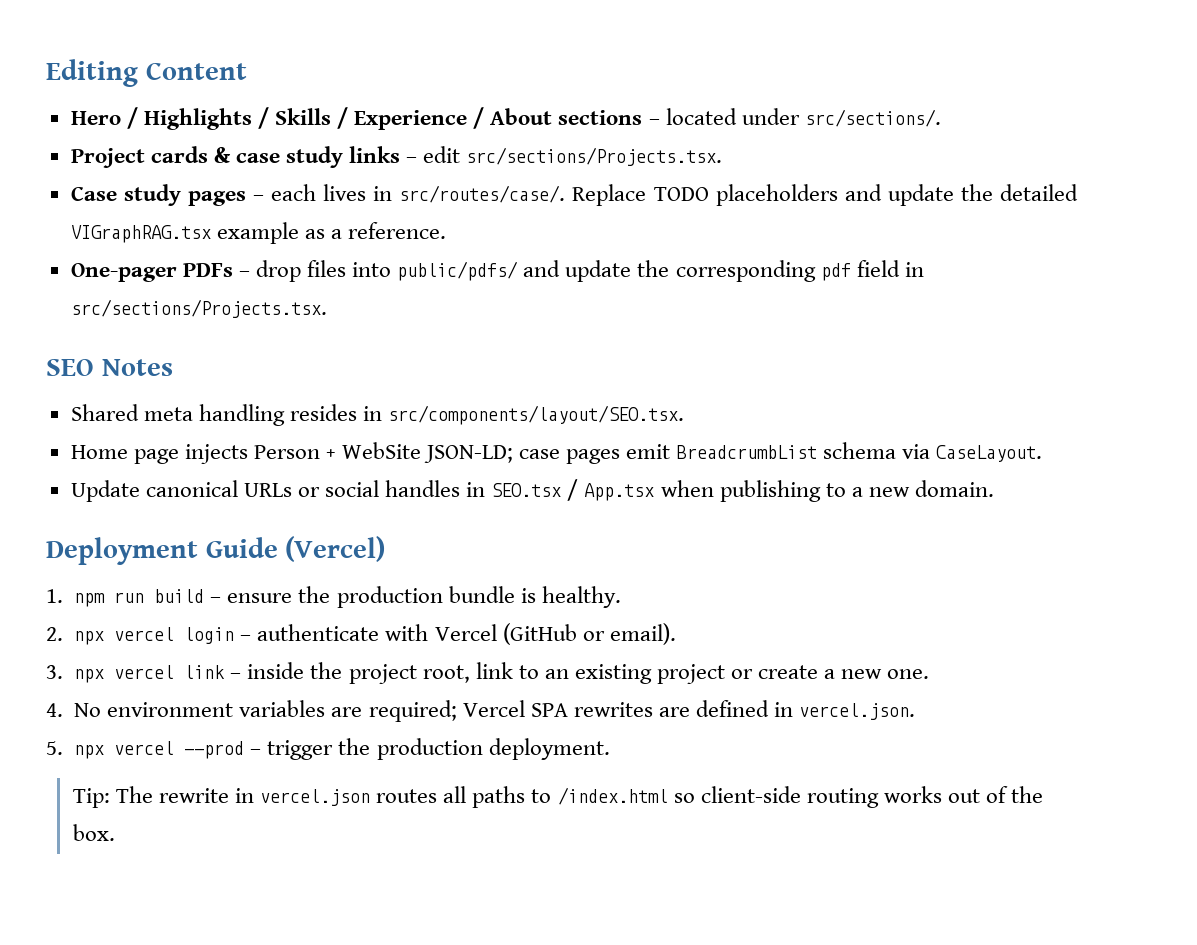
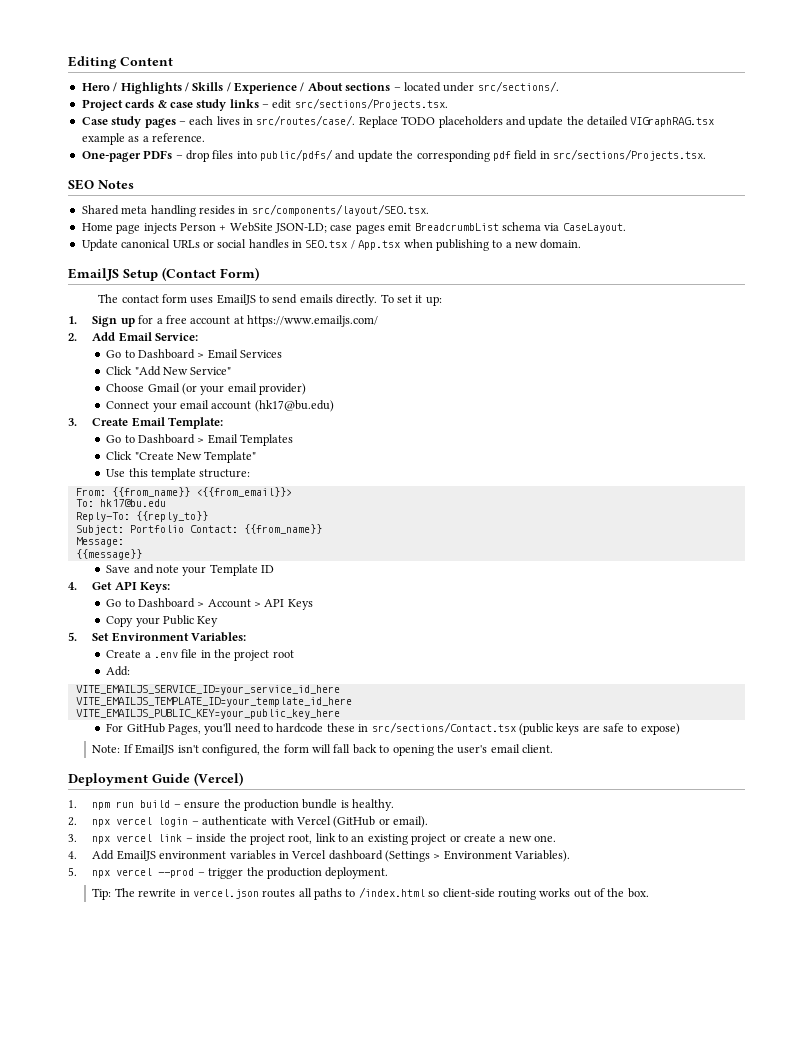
(994, 488) none -> [68,267,259,281] [98,294,442,306] [68,315,378,327] [68,332,199,342] [106,349,282,359] [106,366,232,376] [106,383,306,395] [106,400,334,412] [68,417,224,429] [106,434,293,446] [106,451,257,463] [106,468,251,480] [75,487,292,497] [75,499,166,507] [75,511,208,522] [75,524,322,535] [75,537,124,547] [75,549,142,560] [106,564,274,576] [68,581,171,593] [106,598,313,610] [106,615,219,627] [68,632,247,642] [106,649,294,661] [106,666,131,676] [75,685,340,695] [75,697,352,707] [75,709,340,719] [106,722,680,735] [92,744,553,756] // EmailJS Setup (Contact Form) // The contact form uses EmailJS to send emails directly. To set it up: // 1. Sign up for a free account at https://www.emailjs.com/ // 2. Add Email Service: // Go to Dashboard > Email Services // Click "Add New Service" // Choose Gmail (or your email provider) // Connect your email account (hk17@bu.edu) // 3. Create Email Template: // Go to Dashboard > Email Templates // Click "Create New Template" // Use this template structure: // From: {{from_name}} <{{from_email}}> // To: hk17@bu.edu // Reply-To: {{reply_to}} // Subject: Portfolio Contact: {{from_name}} // Message: // {{message}} // Save and note your Template ID // 4. Get API Keys: // Go to Dashboard > Account > API Keys // Copy your Public Key // 5. Set Environment Variables: // Create a .env file in the project root // Add: // VITE_EMAILJS_SERVICE_ID=your_service_id_here // VITE_EMAILJS_TEMPLATE_ID=your_template_id_here // VITE_EMAILJS_PUBLIC_KEY=your_public_key_here // For GitHub Pages, you'll need to hardcode these in src/sections/Contact.tsx (public keys are safe to expose) // Note: If EmailJS isn't configured, the form will fall back to opening the user's email client.
[74,700,916,722] No environment variables are required; Vercel SPA rewrites are defined in vercel.json. -> [92,850,571,862] Add EmailJS environment variables in Vercel dashboard (Settings > Environment Variables).

